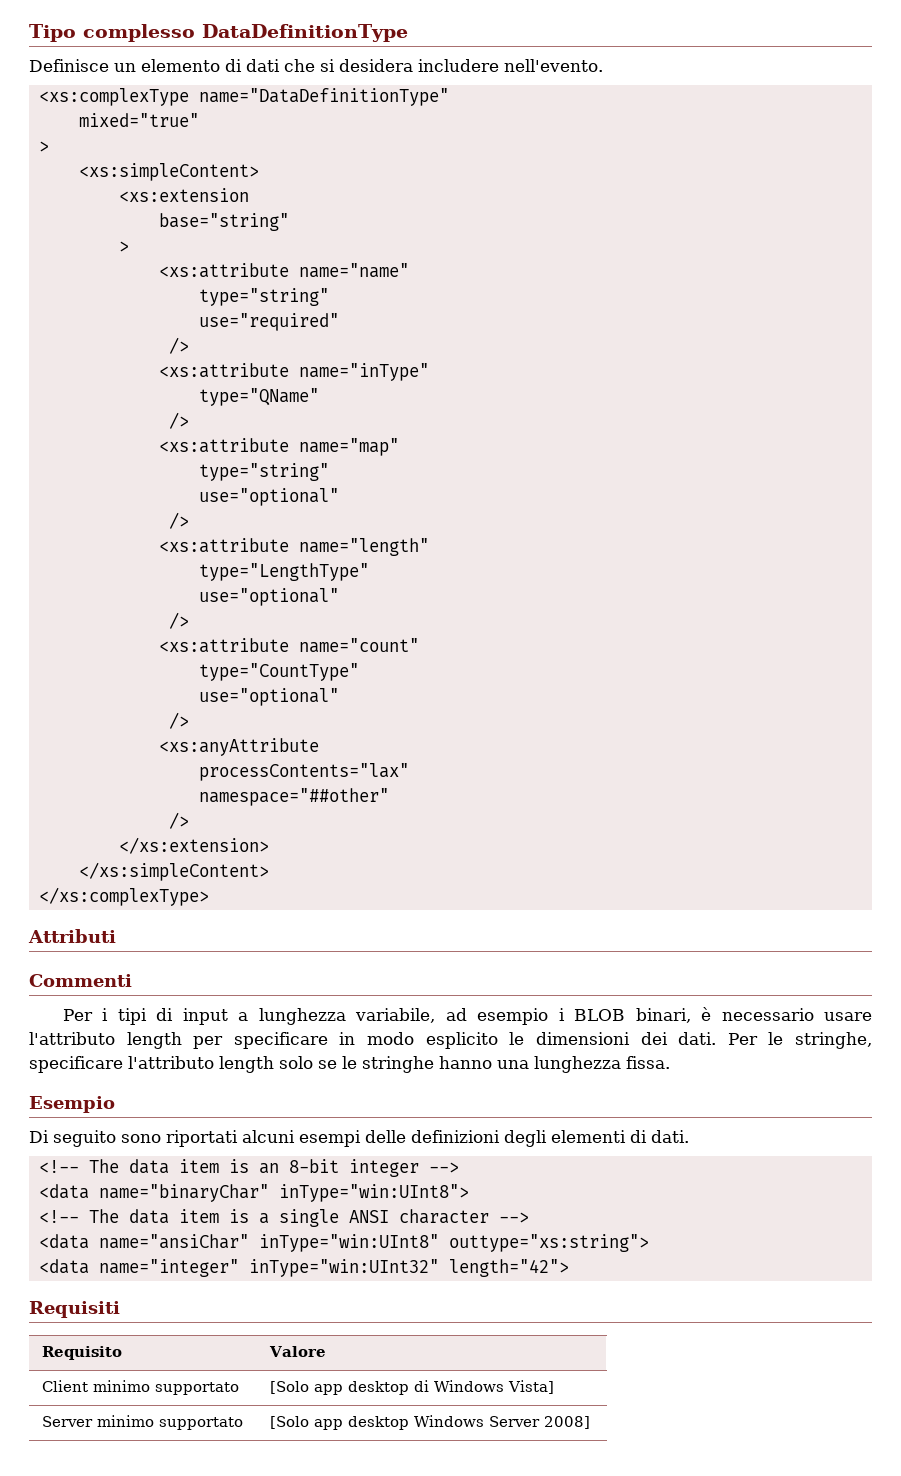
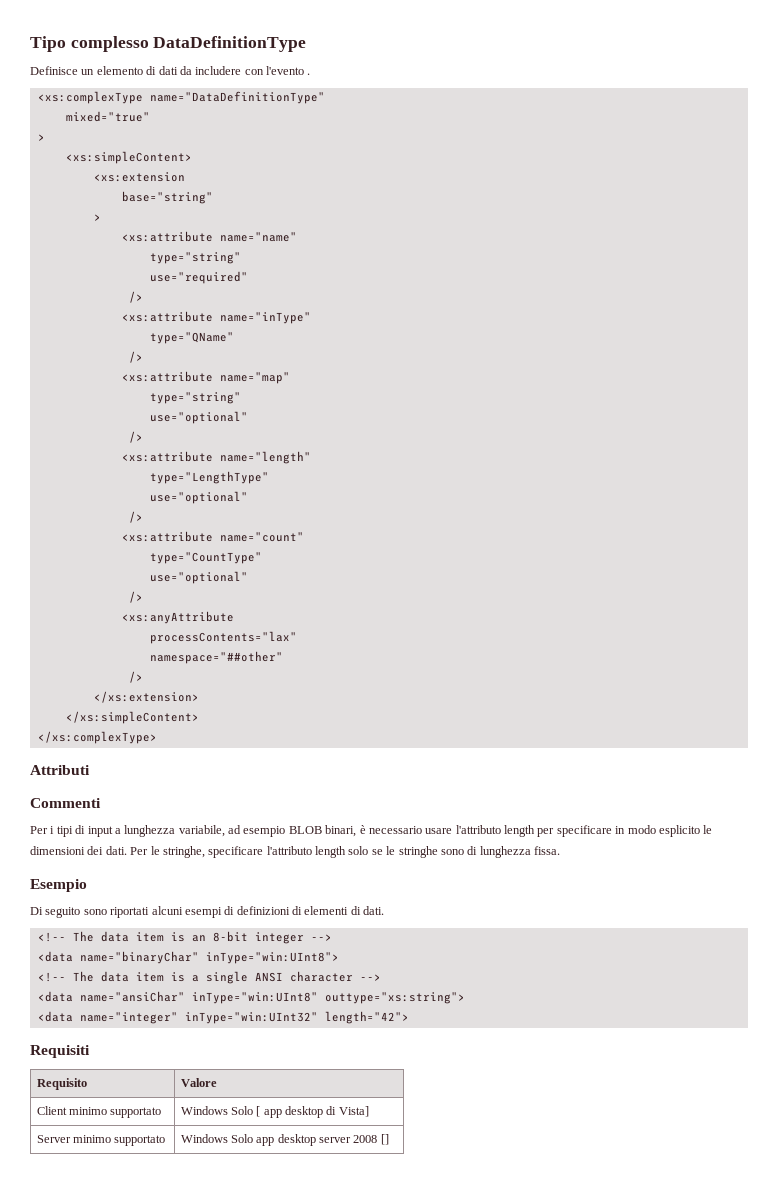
[284,59,603,72] che si desidera includere nell'evento. -> [179,66,311,75] da includere con l'evento .
[558,1008,565,1021] i -> (286, 831) none
[439,1056,529,1069] hanno una -> [440,846,478,855] sono di
[365,1130,547,1147] delle definizioni degli -> [224,906,302,915] di definizioni di
[270,1381,310,1394] [Solo -> [180,1106,261,1117] Windows Solo [
[434,1380,505,1392] Windows -> (337, 1110) none
[270,1415,591,1430] [Solo app desktop Windows Server 2008] -> [180,1134,389,1146] Windows Solo app desktop server 2008 []

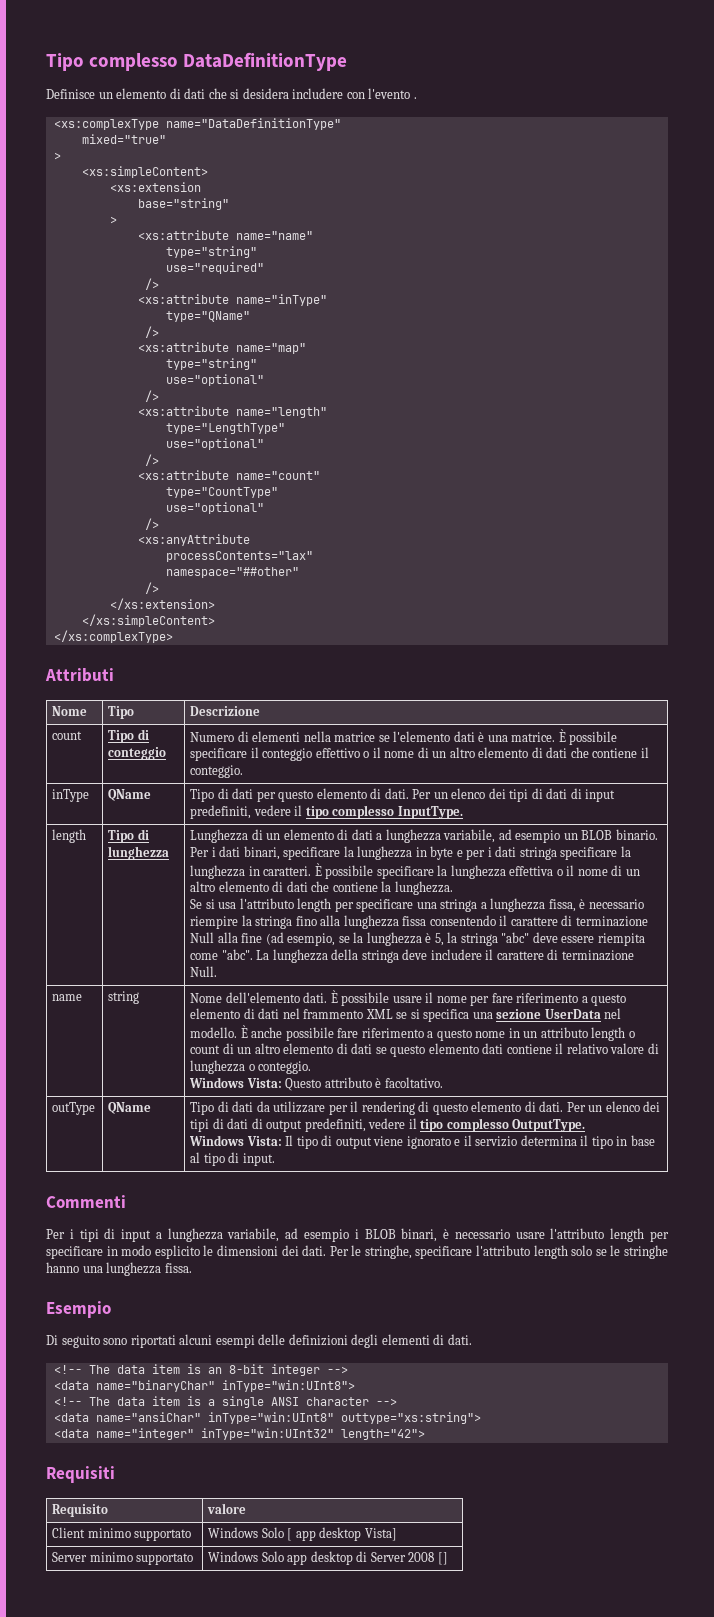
[179,66,192,75] da -> [208,88,289,99] che si desidera
(90, 770) none -> [52,706,88,716] [108,706,135,719] [190,706,261,716] [52,731,83,740] [108,729,149,743] [108,747,167,760] [190,729,618,745] [190,747,649,761] [190,765,244,778] [52,789,90,802] [108,789,152,801] [190,788,616,802] [190,805,463,819] [52,829,87,843] [108,829,149,843] [108,846,170,860] [190,829,658,843] [190,846,631,860] [190,863,640,879] [190,881,453,895] [190,898,644,912] [190,915,648,929] [190,932,645,946] [190,949,634,963] [190,966,218,977] [52,994,83,1001] [108,991,140,1004] [190,990,627,1006] [190,1008,622,1022] [190,1025,635,1041] [190,1043,659,1057] [190,1060,312,1074] [189,1077,443,1091] [52,1102,96,1115] [108,1102,152,1114] [190,1101,661,1115] [190,1118,586,1132] [189,1135,655,1149] [190,1152,275,1166] // Nome | Tipo | Descrizione // count | Tipo di conteggio | Numero di elementi nella matrice se l'elemento dati è una matrice. È possibile specificare il conteggio effettivo o il nome di un altro elemento di dati che contiene il conteggio. // inType | QName | Tipo di dati per questo elemento di dati. Per un elenco dei tipi di dati di input predefiniti, vedere il tipo complesso InputType. // length | Tipo di lunghezza | Lunghezza di un elemento di dati a lunghezza variabile, ad esempio un BLOB binario. Per i dati binari, specificare la lunghezza in byte e per i dati stringa specificare la lunghezza in caratteri. È possibile specificare la lunghezza effettiva o il nome di un altro elemento di dati che contiene la lunghezza. // Se si usa l'attributo length per specificare una stringa a lunghezza fissa, è necessario riempire la stringa fino alla lunghezza fissa consentendo il carattere di terminazione Null alla fine (ad esempio, se la lunghezza è 5, la stringa "abc" deve essere riempita come "abc". La lunghezza della stringa deve includere il carattere di terminazione Null. // name | string | Nome dell'elemento dati. È possibile usare il nome per fare riferimento a questo elemento di dati nel frammento XML se si specifica una sezione UserData nel modello. È anche possibile fare riferimento a questo nome in un attributo length o count di un altro elemento di dati se questo elemento dati contiene il relativo valore di lunghezza o conteggio. // Windows Vista: Questo attributo è facoltativo. // outType | QName | Tipo di dati da utilizzare per il rendering di questo elemento di dati. Per un elenco dei tipi di dati di output predefiniti, vedere il tipo complesso OutputType. // Windows Vista: Il tipo di output viene ignorato e il servizio determina il tipo in base al tipo di input.
(286, 831) none -> [354,1229,359,1239] i
[440,846,478,855] sono di -> [46,1262,103,1273] hanno una
[224,906,302,915] di definizioni di -> [258,1334,379,1348] delle definizioni degli
[180,1078,217,1087] Valore -> [207,1503,247,1514] valore
[326,1106,337,1115] di -> (362, 1534) none
[319,1137,352,1143] server -> [356,1551,406,1562] di Server

